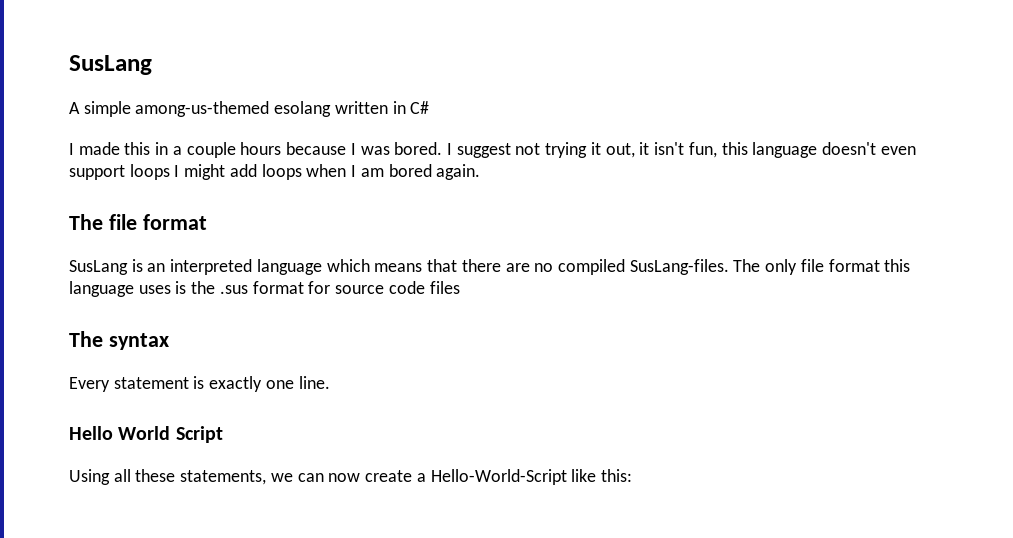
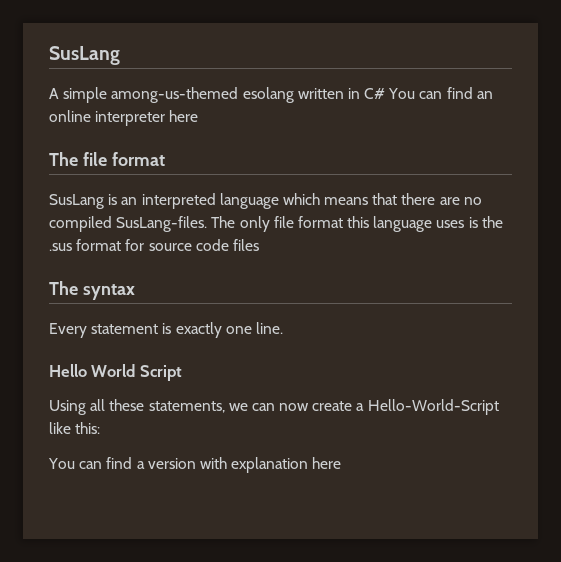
[69,142,916,158] [69,164,481,180] // I made this in a couple hours because I was bored. I suggest not trying it out, it isn't fun, this language doesn't even support loops I might add loops when I am bored again. -> [388,87,493,99] [49,110,199,126] You can find an online interpreter here
(632, 475) none -> [48,457,342,473] // You can find a version with explanation here

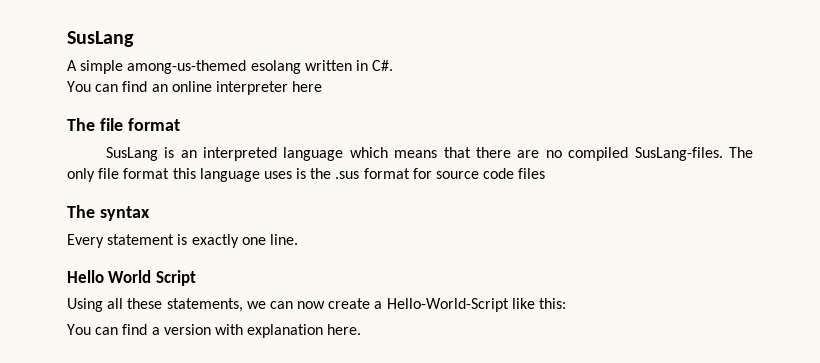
[364,88,386,99] C# -> [372,60,394,71] C#. //
[312,457,342,469] here -> [327,324,362,335] here.

